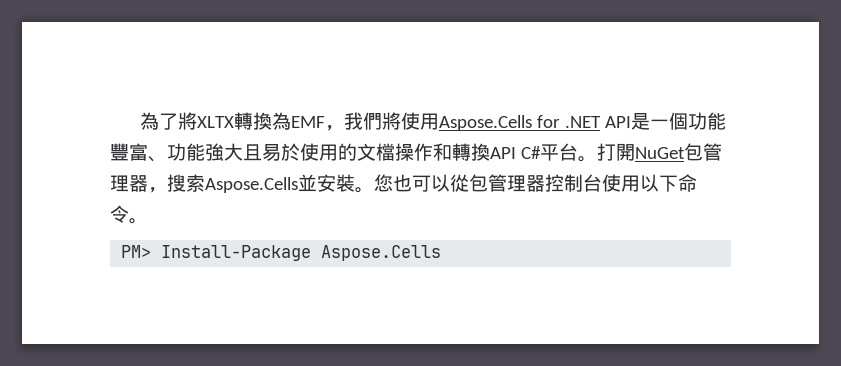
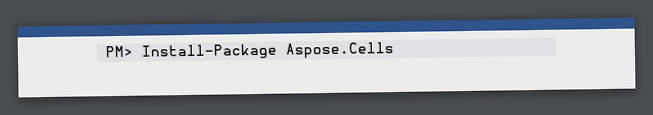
[140,112,727,131] [110,143,722,162] [110,174,697,193] [110,205,148,224] 為了將XLTX轉換為EMF，我們將使用Aspose.Cells for .NET API是一個功能豐富、功能強大且易於使用的文檔操作和轉換API C#平台。打開NuGet包管理器，搜索Aspose.Cells並安裝。您也可以從包管理器控制台使用以下命令。 // -> (104, 51) none

